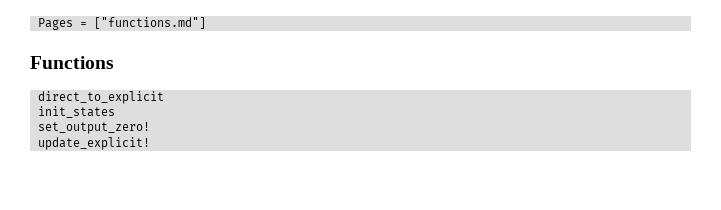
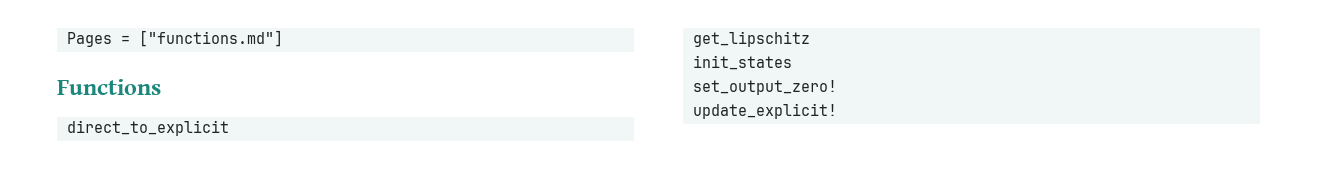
(164, 97) none -> [693,31,811,47] // get_lipschitz

